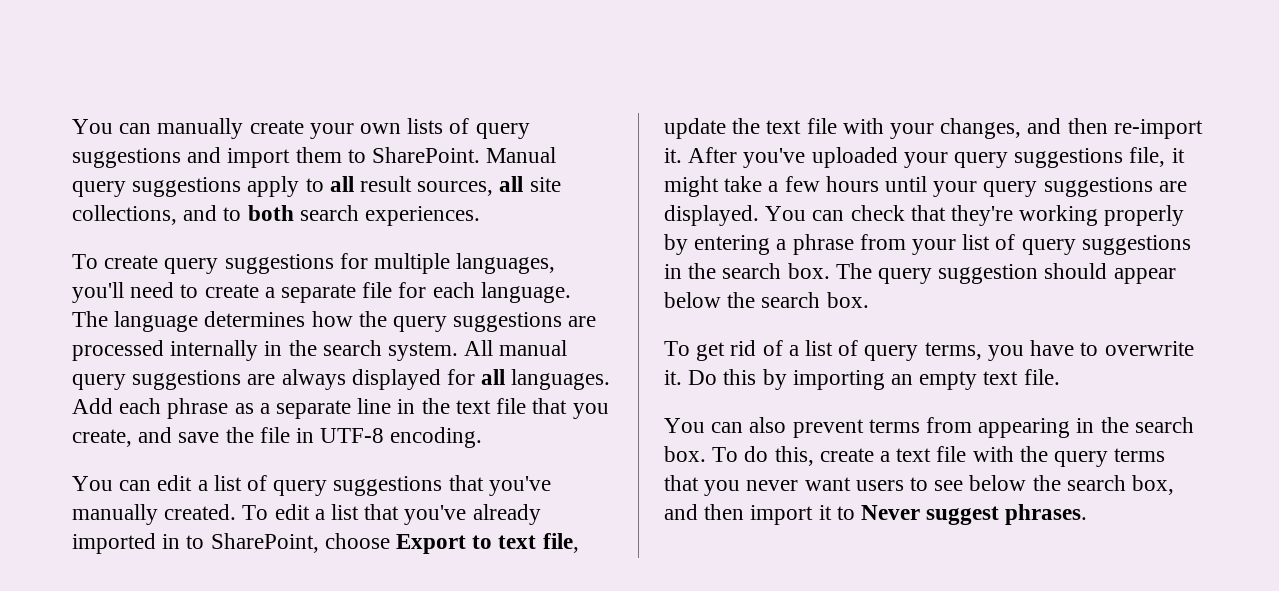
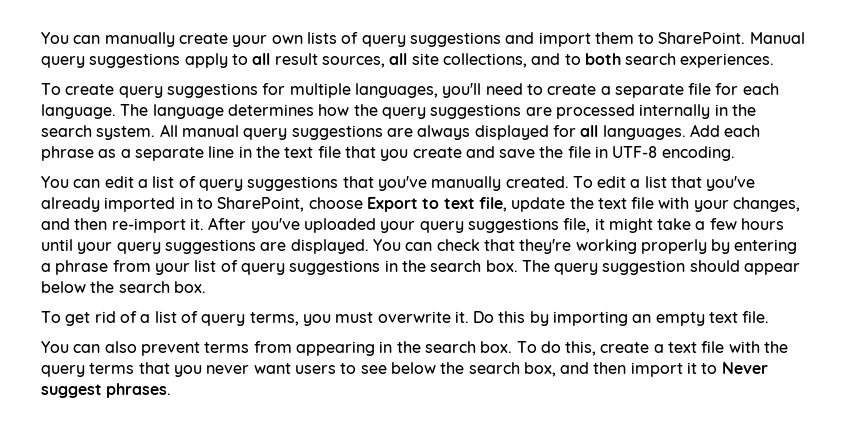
[72,429,132,447] create, -> [412,147,462,158] create
[1030,340,1099,356] have to -> [335,312,374,323] must

